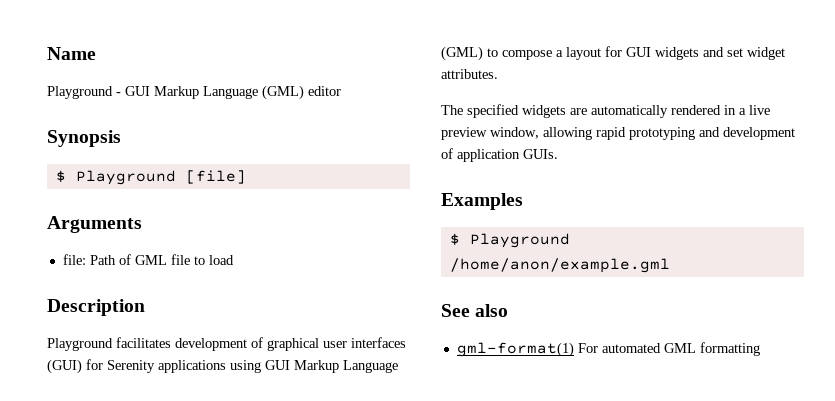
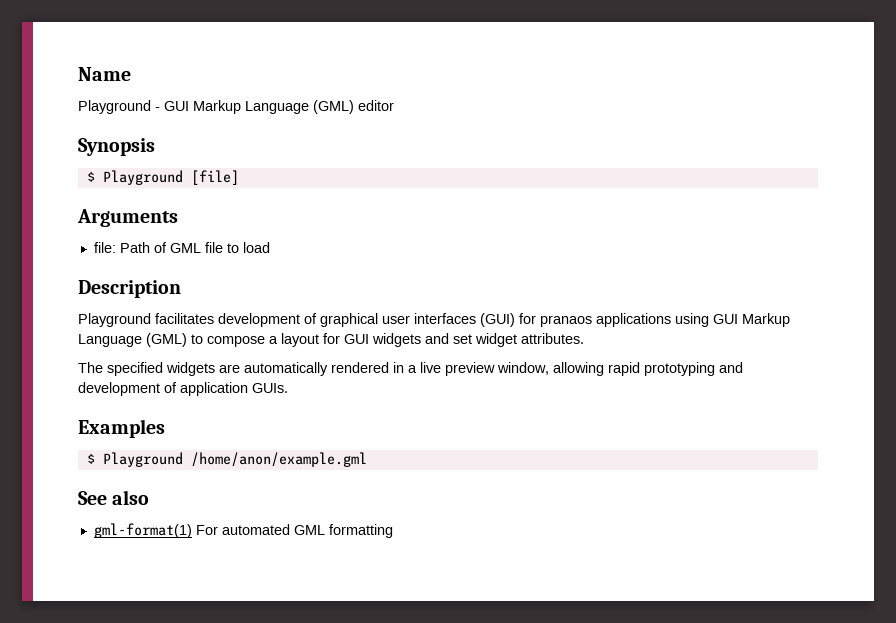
[107,360,155,373] Serenity -> [540,315,592,327] pranaos

